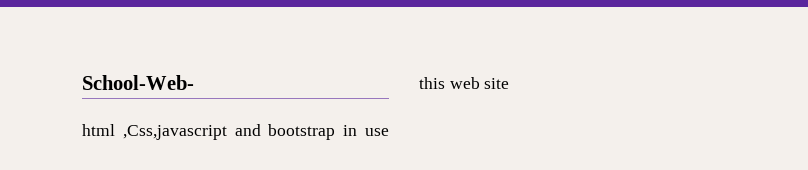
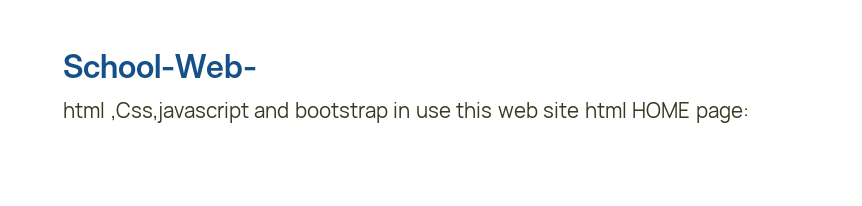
(510, 83) none -> [584,102,749,123] html HOME page:

